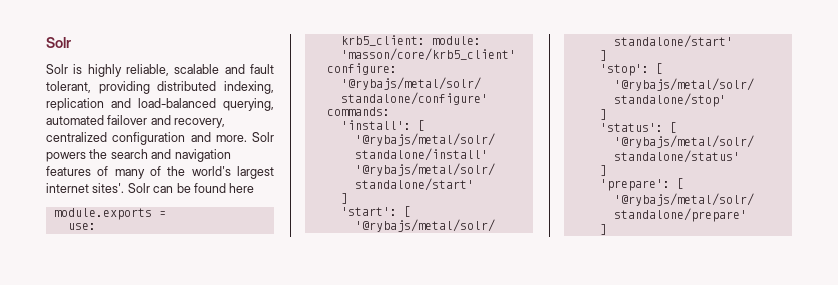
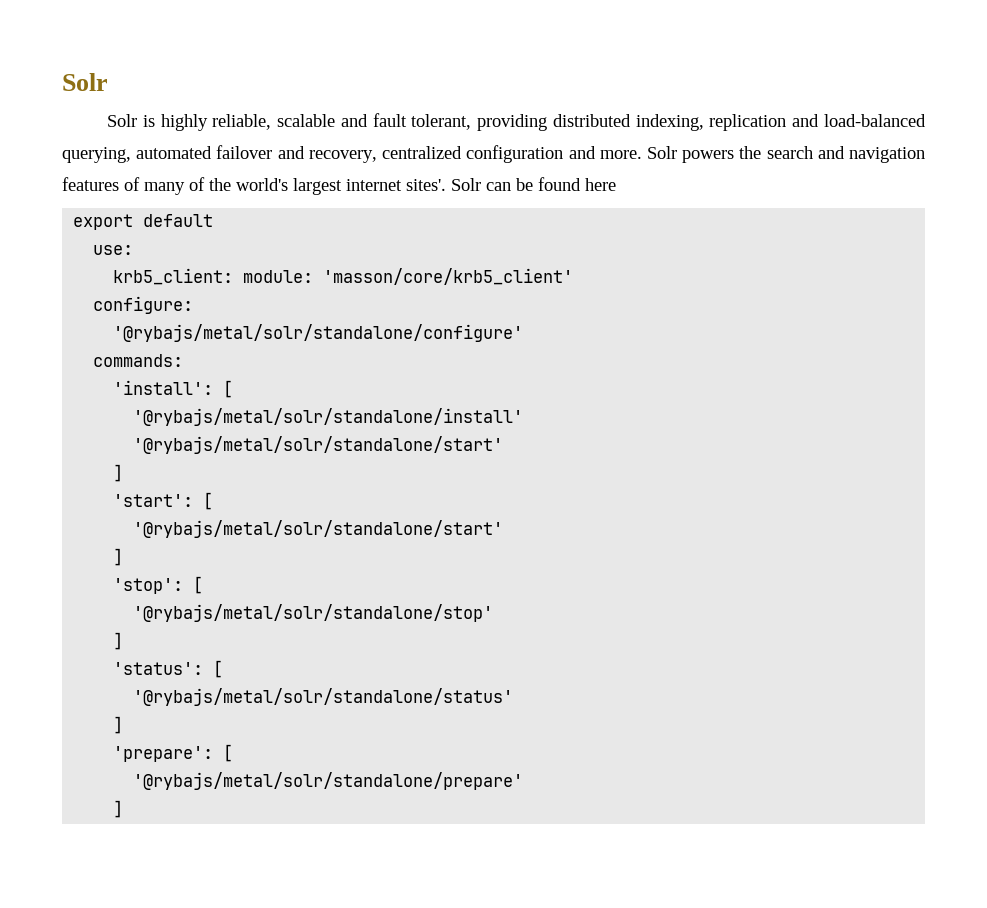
[53,208,166,220] module.exports = -> [73,214,214,230] export default

